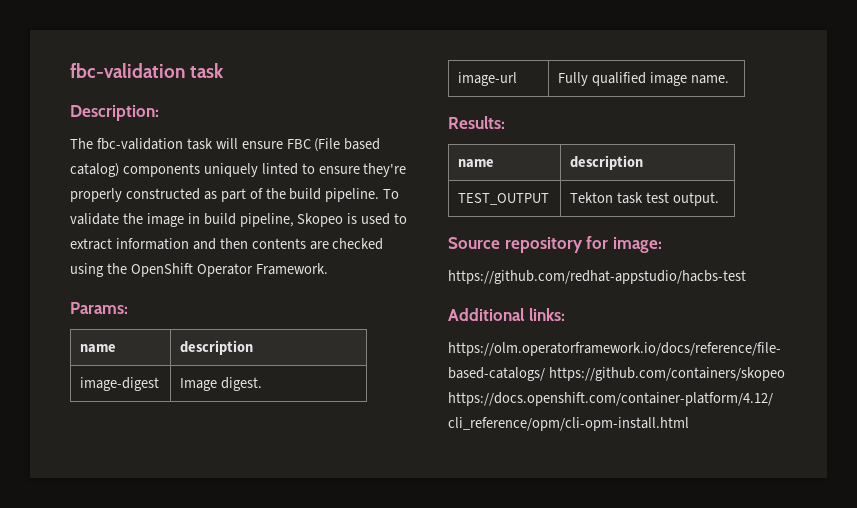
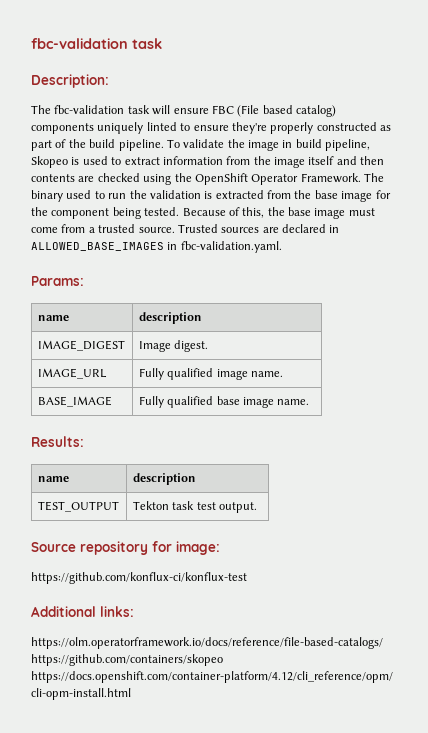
(189, 244) none -> [226,156,335,168] from the image itself
(328, 269) none -> [364,173,384,182] [31,190,391,202] [31,207,375,219] [31,224,340,233] [31,241,282,253] The binary used to run the validation is extracted from the base image for the component being tested. Because of this, the base image must come from a trusted source. Trusted sources are declared in ALLOWED_BASE_IMAGES in fbc-validation.yaml.
[80,377,160,391] image-digest -> [37,340,125,351] IMAGE_DIGEST
[458,72,518,86] image-url -> [37,368,107,379] IMAGE_URL
(730, 79) none -> [37,396,112,407] [138,396,310,408] // BASE_IMAGE | Fully qualified base image name.
[448,270,746,284] https://github.com/redhat-appstudio/hacbs-test -> [31,572,247,584] https://github.com/konflux-ci/konflux-test

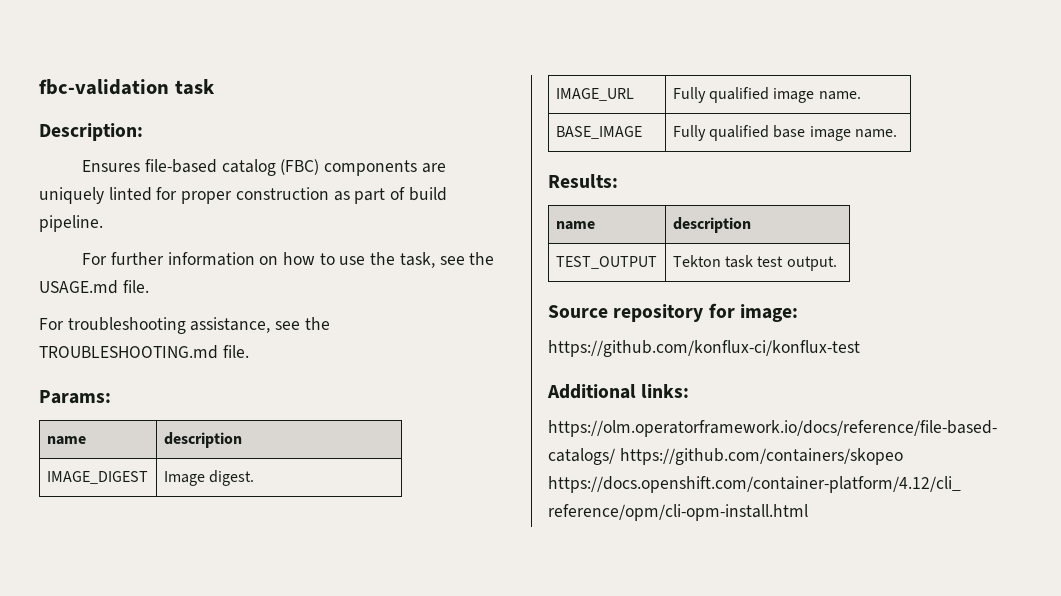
[31,105,336,117] [31,122,377,134] The fbc-validation task will ensure FBC (File based catalog) components uniquely linted to ensure they're properly constructed -> [82,159,446,176] [39,187,329,204] Ensures file-based catalog (FBC) components are uniquely linted for proper construction
[68,139,86,148] the -> (406, 193) none
[166,139,371,151] [31,156,385,168] [31,173,384,185] [31,190,391,202] [31,207,375,219] [31,224,340,233] [31,241,282,253] To validate the image in build pipeline, Skopeo is used to extract information from the image itself and then contents are checked using the OpenShift Operator Framework. The binary used to run the validation is extracted from the base image for the component being tested. Because of this, the base image must come from a trusted source. Trusted sources are declared in ALLOWED_BASE_IMAGES in fbc-validation.yaml. -> [82,252,495,268] [39,280,149,294] [39,317,330,334] [39,345,249,359] // For further information on how to use the task, see the USAGE.md file. // For troubleshooting assistance, see the TROUBLESHOOTING.md file.

